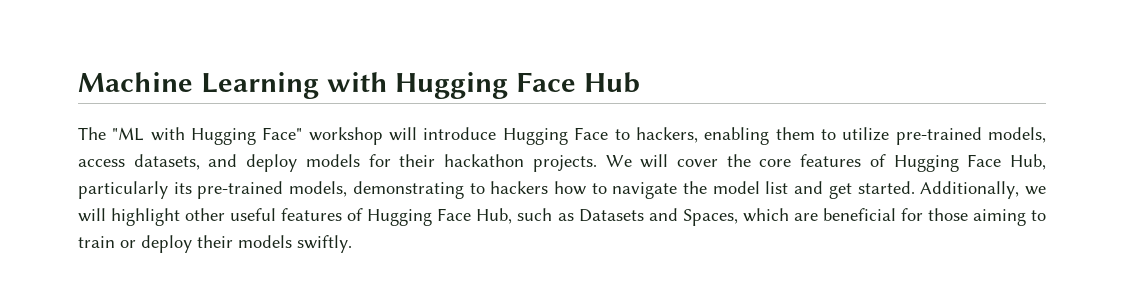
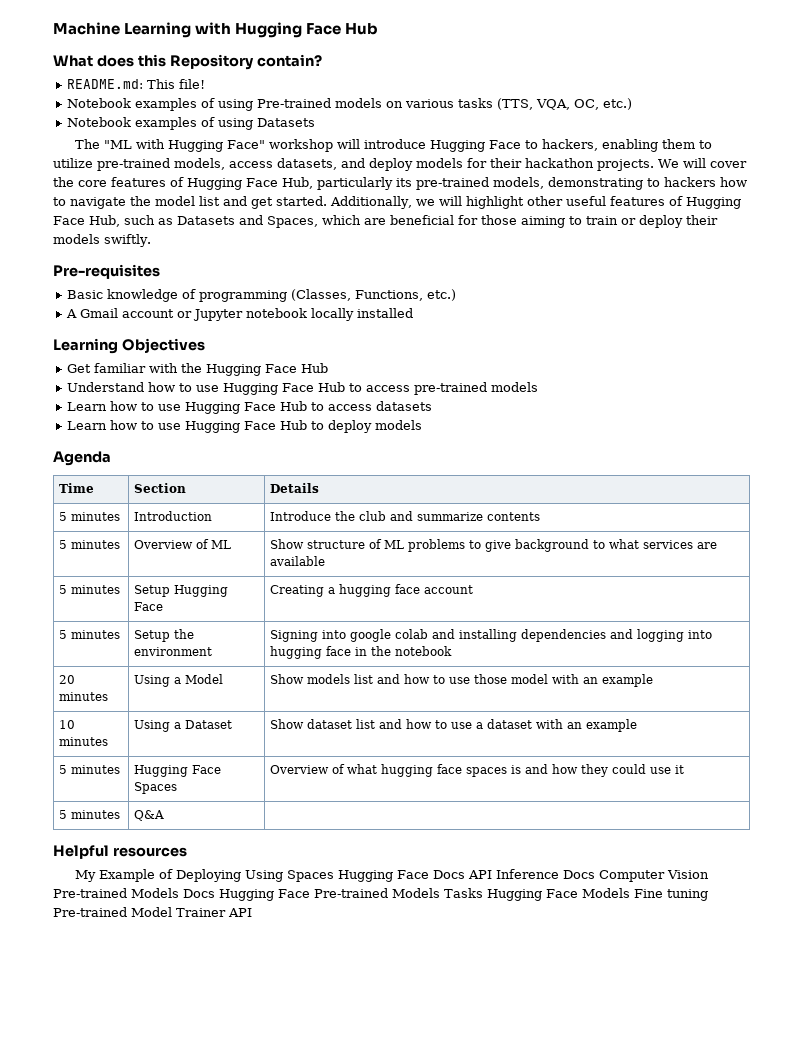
(641, 82) none -> [53,54,322,70] [67,79,206,89] [67,98,633,111] [67,117,316,130] // What does this Repository contain? // README.md: This file! // Notebook examples of using Pre-trained models on various tasks (TTS, VQA, OC, etc.) // Notebook examples of using Datasets
(352, 244) none -> [53,264,160,279] [67,289,457,302] [66,308,414,321] [53,338,205,354] [67,363,329,376] [67,382,539,395] [67,401,433,414] [67,420,423,433] [53,451,111,466] [58,483,94,493] [133,483,186,493] [269,483,319,493] [58,512,120,521] [133,511,212,521] [269,511,540,521] [58,540,120,549] [133,539,231,549] [269,539,717,552] [269,556,325,566] [58,585,120,594] [133,585,228,597] [133,602,163,611] [269,584,473,597] [58,630,120,639] [133,629,194,642] [133,647,212,656] [269,629,712,642] [269,646,452,659] [58,675,75,684] [58,692,108,701] [133,674,223,687] [269,674,653,687] [58,720,75,729] [58,737,108,746] [133,720,232,732] [269,719,637,732] [58,765,120,774] [133,765,221,777] [133,782,177,794] [269,764,684,777] [58,810,120,819] [133,810,164,821] [53,845,187,859] [75,869,710,882] [53,888,708,901] [53,907,252,917] // Pre-requisites // Basic knowledge of programming (Classes, Functions, etc.) // A Gmail account or Jupyter notebook locally installed // Learning Objectives // Get familiar with the Hugging Face Hub // Understand how to use Hugging Face Hub to access pre-trained models // Learn how to use Hugging Face Hub to access datasets // Learn how to use Hugging Face Hub to deploy models // Agenda // Time | Section | Details // 5 minutes | Introduction | Introduce the club and summarize contents // 5 minutes | Overview of ML | Show structure of ML problems to give background to what services are available // 5 minutes | Setup Hugging Face | Creating a hugging face account // 5 minutes | Setup the environment | Signing into google colab and installing dependencies and logging into hugging face in the notebook // 20 minutes | Using a Model | Show models list and how to use those model with an example // 10 minutes | Using a Dataset | Show dataset list and how to use a dataset with an example // 5 minutes | Hugging Face Spaces | Overview of what hugging face spaces is and how they could use it // 5 minutes | Q&A | // Helpful resources // My Example of Deploying Using Spaces Hugging Face Docs API Inference Docs Computer Vision Pre-trained Models Docs Hugging Face Pre-trained Models Tasks Hugging Face Models Fine tuning Pre-trained Model Trainer API

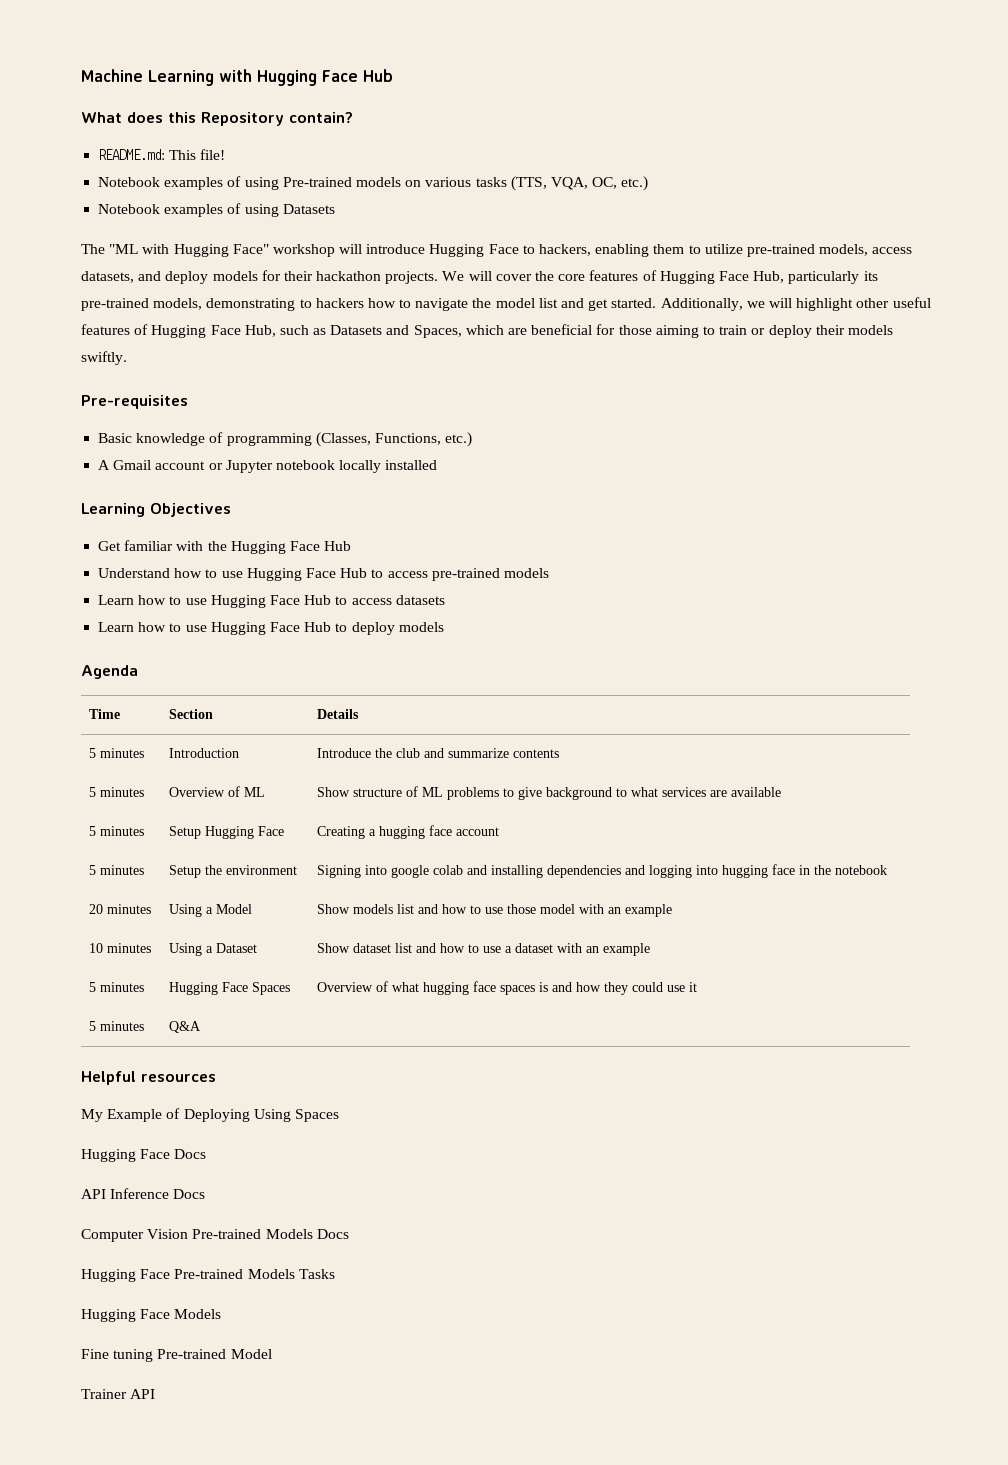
(335, 876) none -> (339, 1115) //
(466, 874) none -> (207, 1154) //
(596, 874) none -> (206, 1194) //
(215, 893) none -> (349, 1234) //
(483, 893) none -> (335, 1274) //
(630, 893) none -> (222, 1314) //
(172, 912) none -> (272, 1354) //

